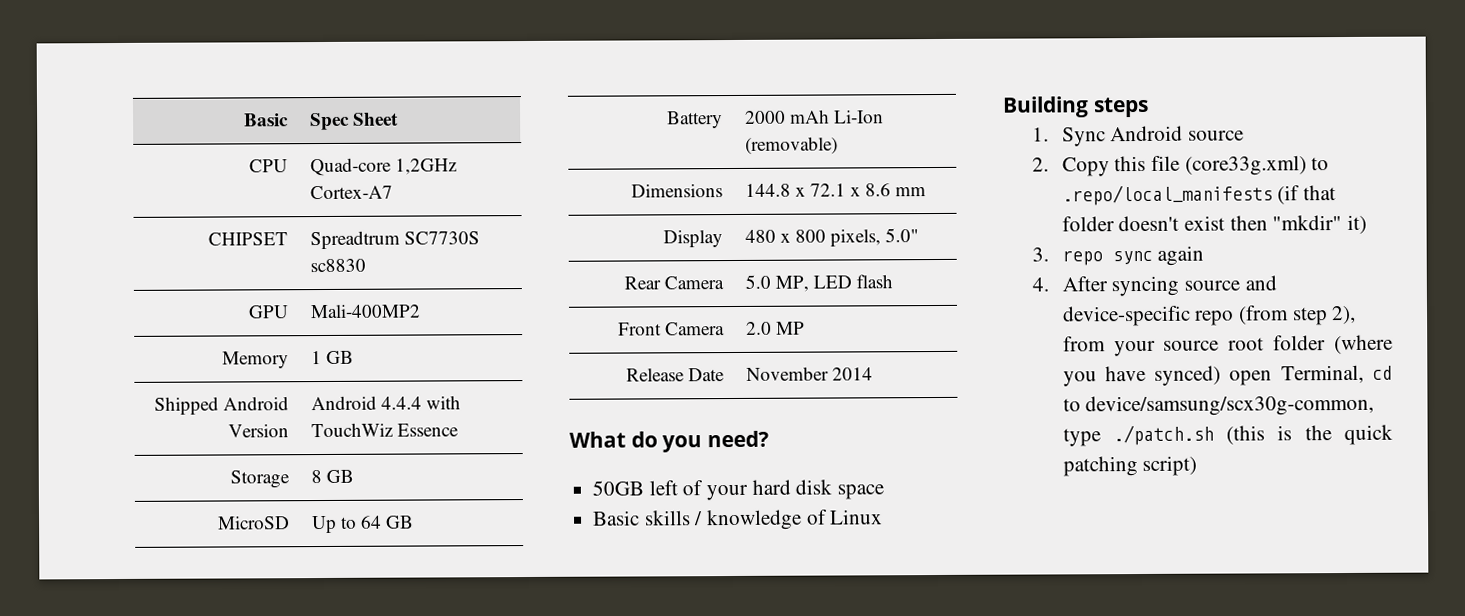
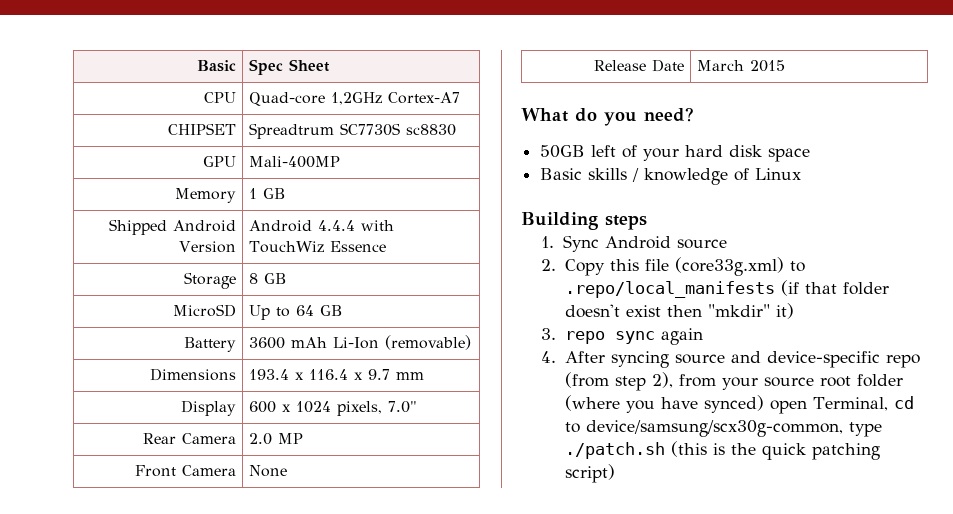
[309,304,421,319] Mali-400MP2 -> [249,156,341,168] Mali-400MP
[744,110,786,124] 2000 -> [249,337,286,349] 3600
[744,183,927,197] [663,230,724,248] [744,228,920,247] [624,276,725,290] [744,274,893,292] [618,322,663,336] 144.8 x 72.1 x 8.6 mm // Display | 480 x 800 pixels, 5.0" // Rear Camera | 5.0 MP, LED flash // Front -> [249,369,425,380] [180,400,236,416] [249,401,418,416] [142,433,176,444] 193.4 x 116.4 x 9.7 mm // Display | 600 x 1024 pixels, 7.0" // Rear
(805, 328) none -> [134,465,236,477] [249,465,288,477] // Front Camera | None
[745,366,873,381] November 2014 -> [697,60,786,72] March 2015

